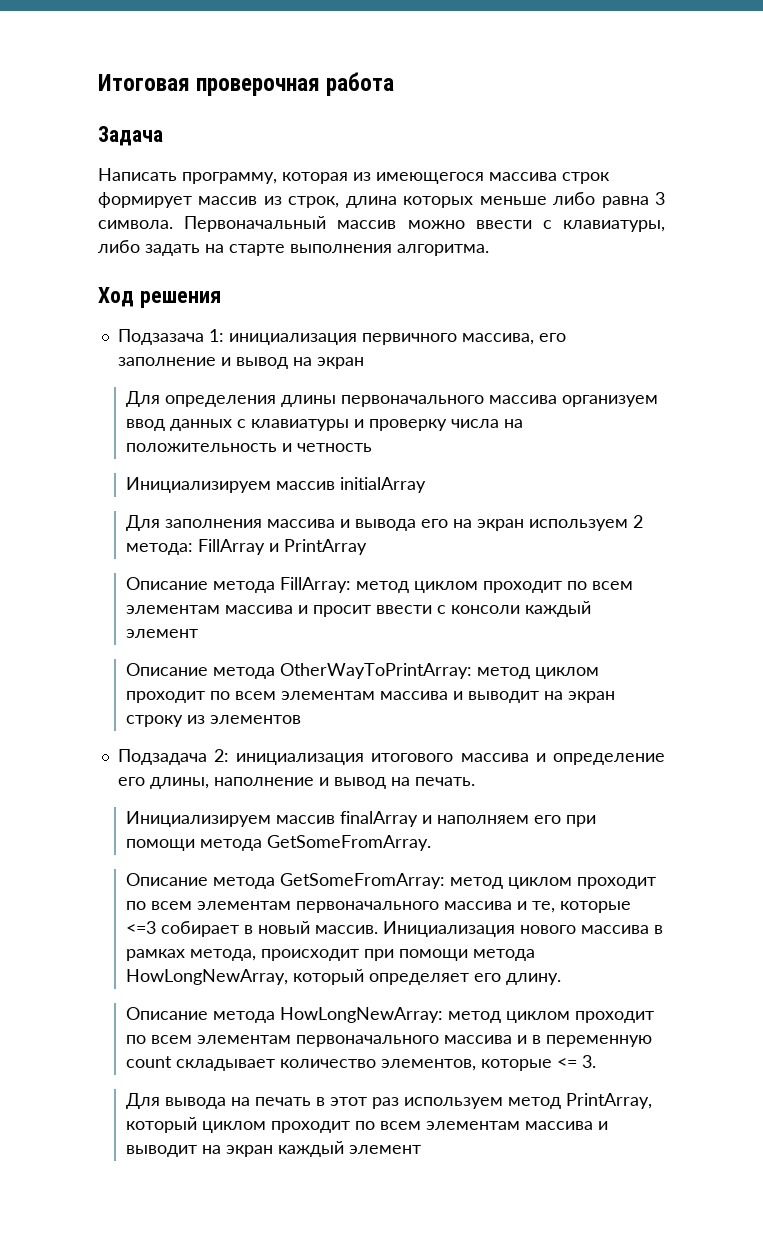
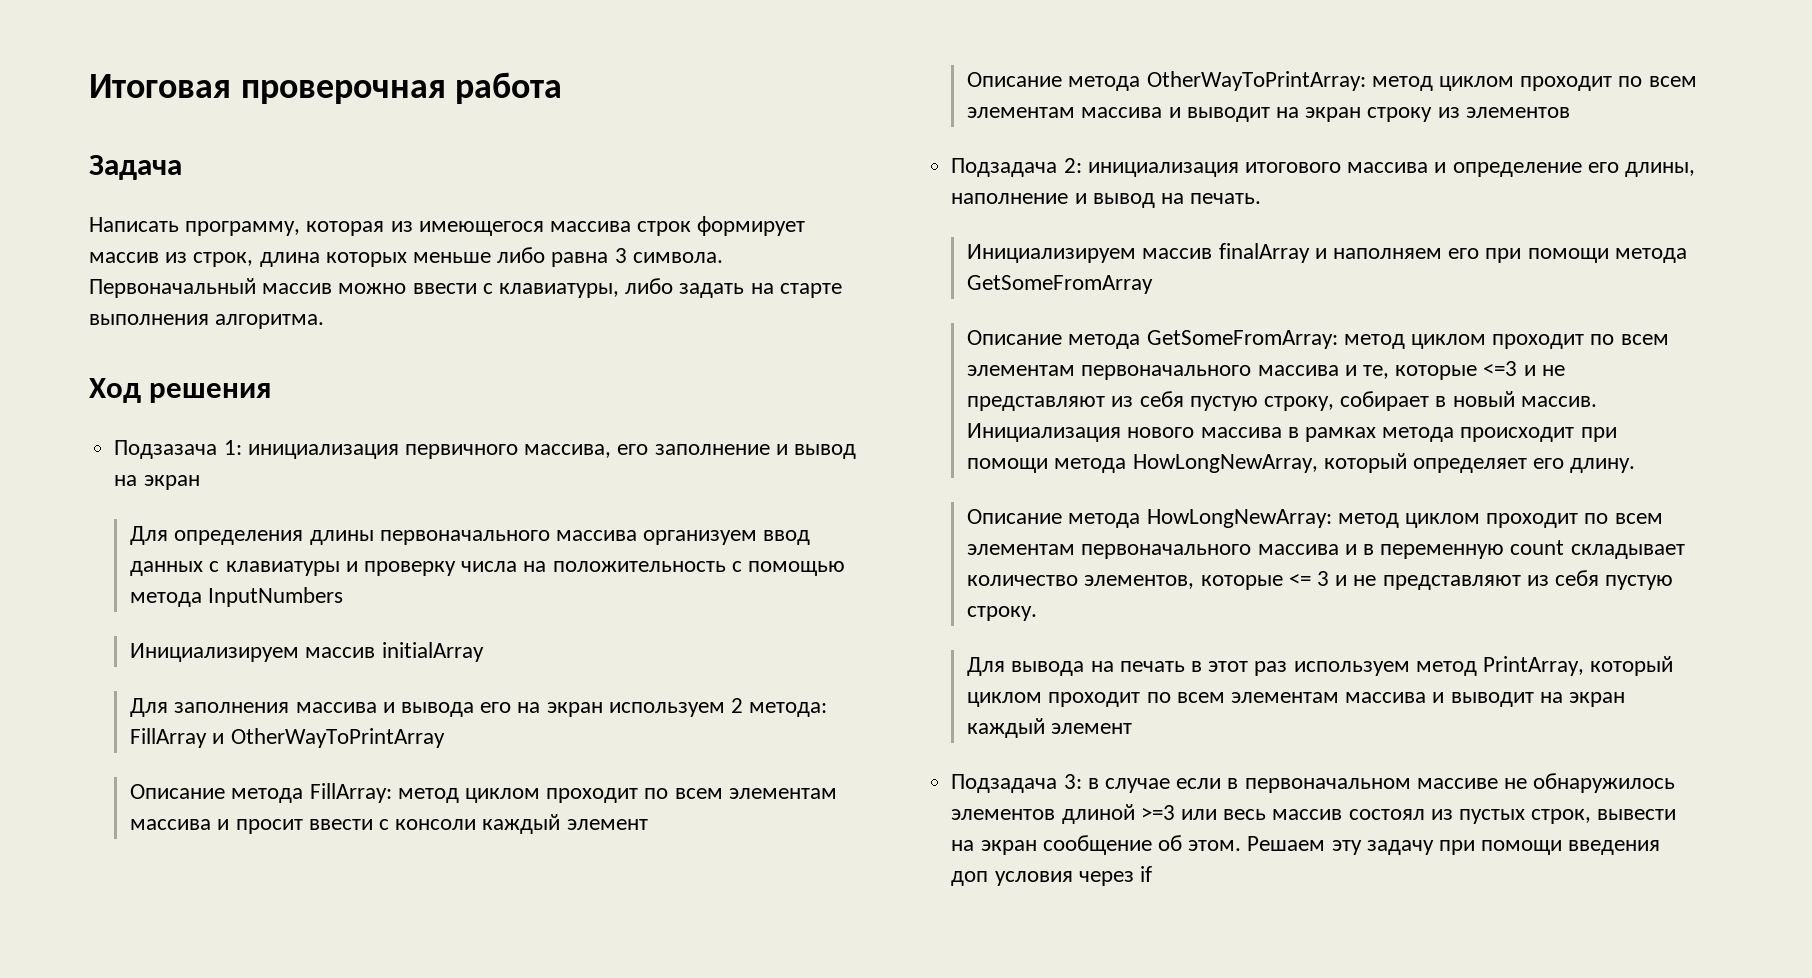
[282,443,373,452] и четность -> [731,561,846,576] [130,587,344,607] с помощью метода InputNumbers
[284,539,368,555] PrintArray -> [230,728,445,748] OtherWayToPrintArray
[267,835,432,851] GetSomeFromArray. -> [967,275,1154,294] GetSomeFromArray
(157, 927) none -> [1523,365,1565,376] [967,391,1334,411] и не представляют из себя пустую строку,
[190,949,257,961] метода, -> [1382,427,1455,442] метода
[582,1055,597,1068] 3. -> [1316,570,1674,590] [967,606,1038,621] 3 и не представляют из себя пустую строку.
(422, 1149) none -> [951,773,1676,793] [951,804,1677,824] [951,835,1661,855] [951,866,1152,886] // Подзадача 3: в случае если в первоначальном массиве не обнаружилось элементов длиной >=3 или весь массив состоял из пустых строк, вывести на экран сообщение об этом. Решаем эту задачу при помощи введения доп условия через if

